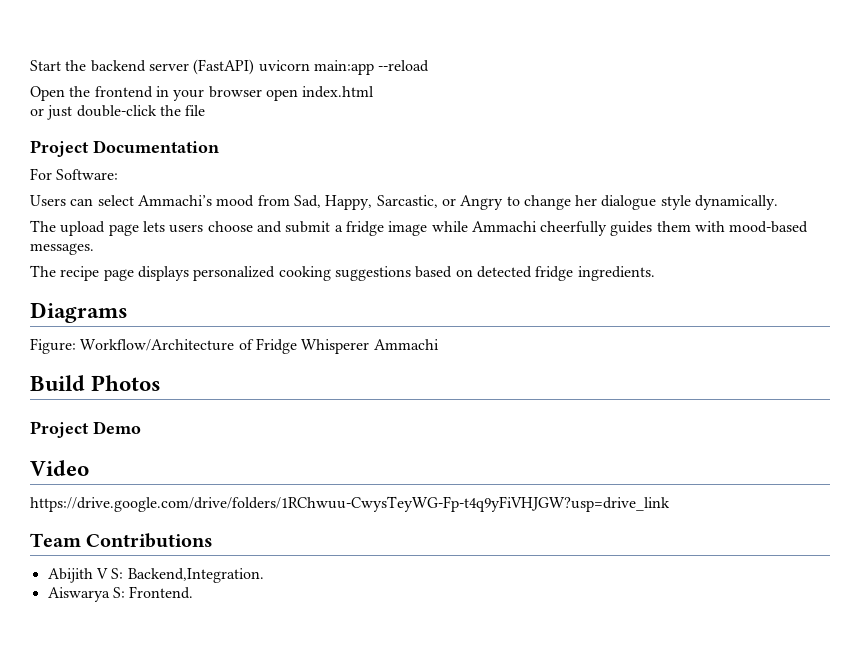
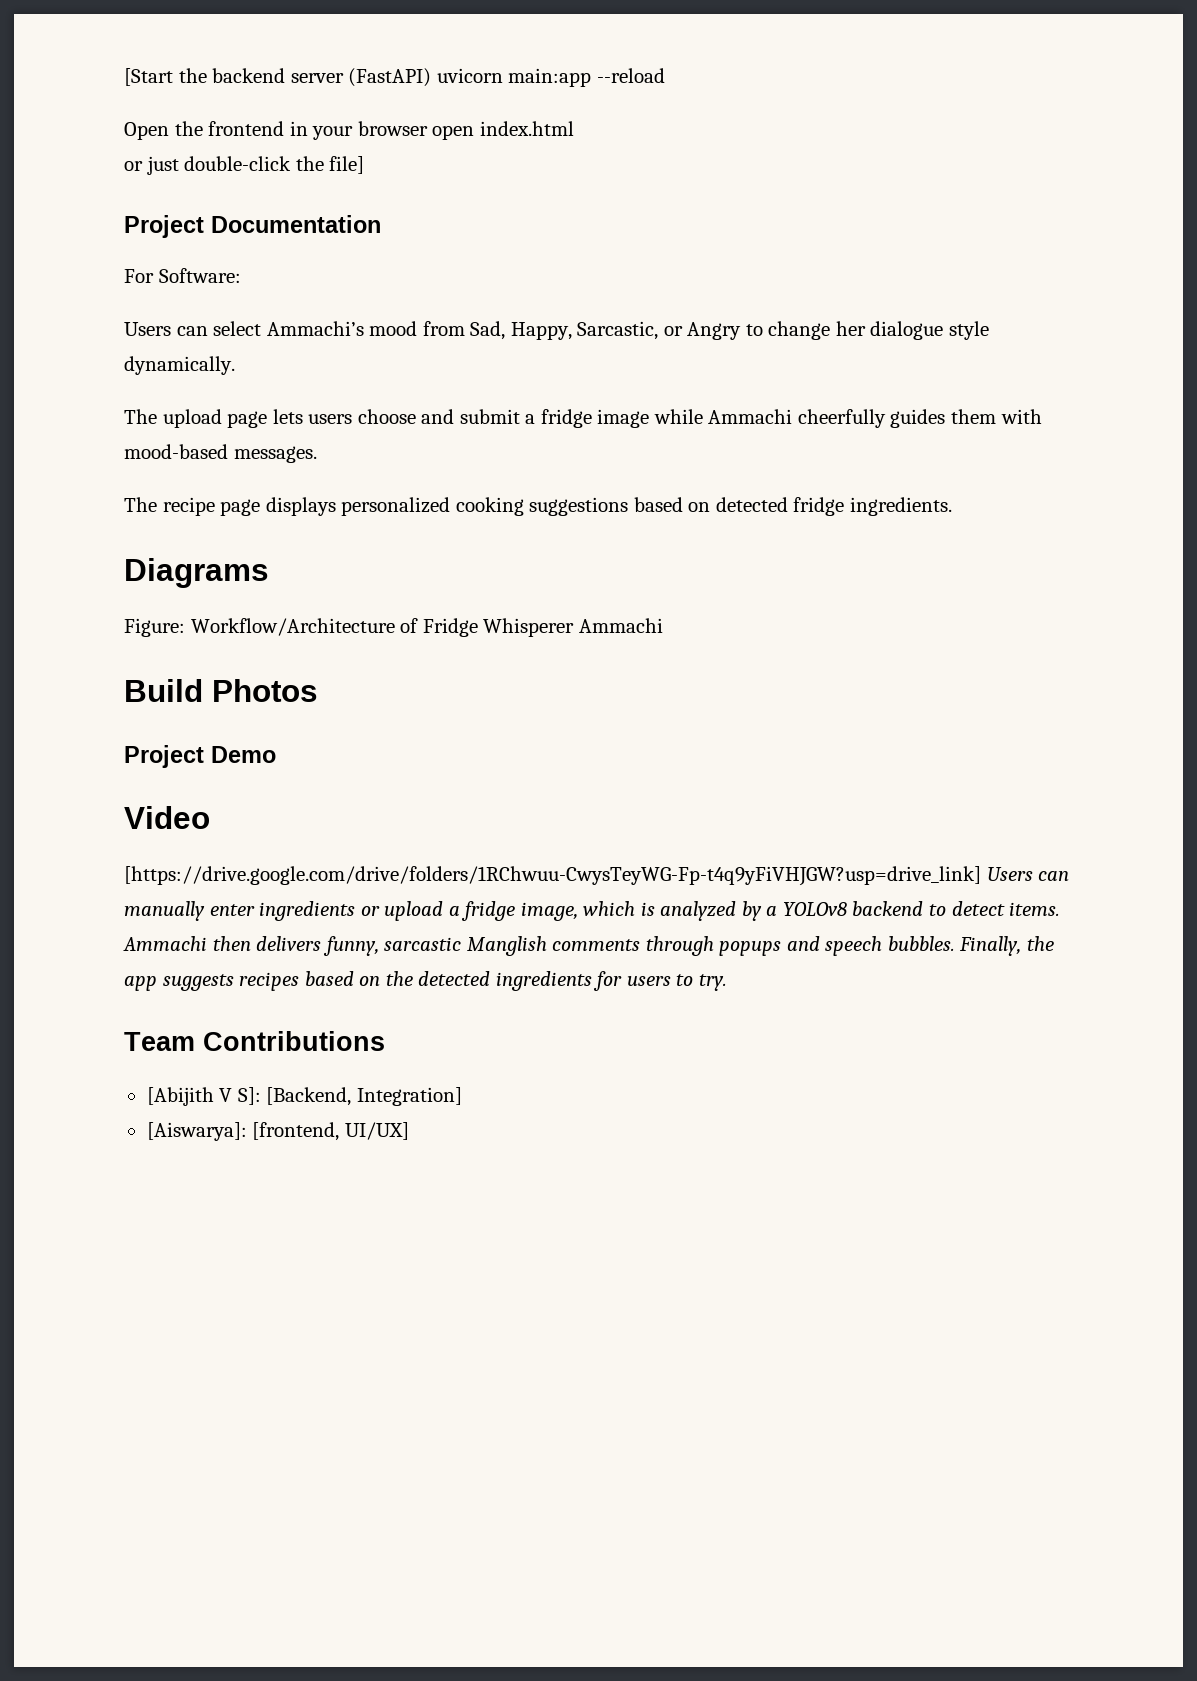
[30,60,61,71] Start -> [124,68,173,86] [Start
[185,105,206,116] file -> [329,156,365,174] file]
[30,496,670,512] [30,533,214,548] [47,568,264,583] [47,586,194,602] https://drive.google.com/drive/folders/1RChwuu-CwysTeyWG-Fp-t4q9yFiVHJGW?usp=drive_link // Team Contributions // Abijith V S: Backend,Integration. // Aiswarya S: Frontend. -> [124,866,1070,886] [124,901,1061,921] [123,936,1054,956] [124,971,727,991] [124,1031,385,1051] [146,1087,462,1106] [146,1122,409,1141] [https://drive.google.com/drive/folders/1RChwuu-CwysTeyWG-Fp-t4q9yFiVHJGW?usp=drive_link] Users can manually enter ingredients or upload a fridge image, which is analyzed by a YOLOv8 backend to detect items. Ammachi then delivers funny, sarcastic Manglish comments through popups and speech bubbles. Finally, the app suggests recipes based on the detected ingredients for users to try. // Team Contributions // [Abijith V S]: [Backend, Integration] // [Aiswarya]: [frontend, UI/UX]

